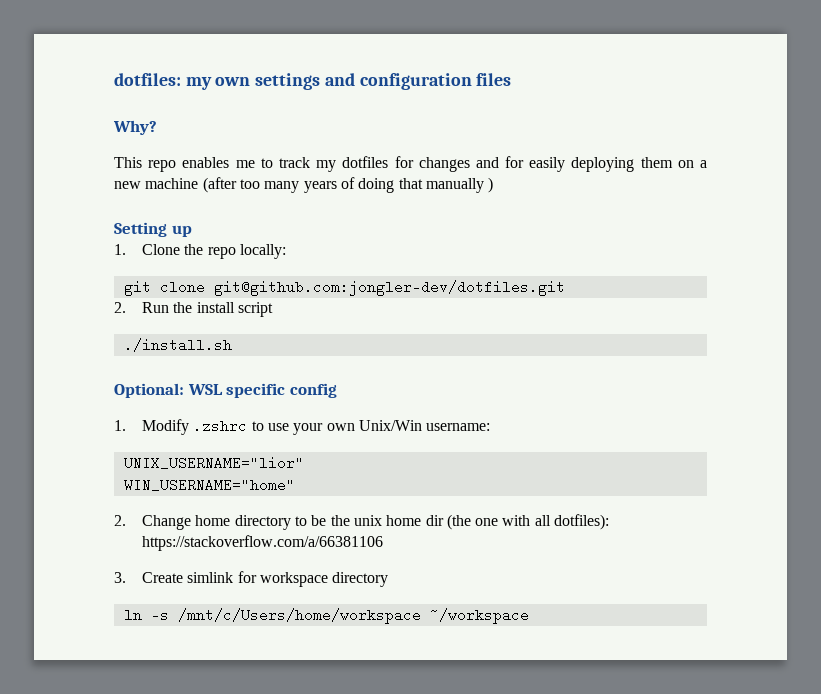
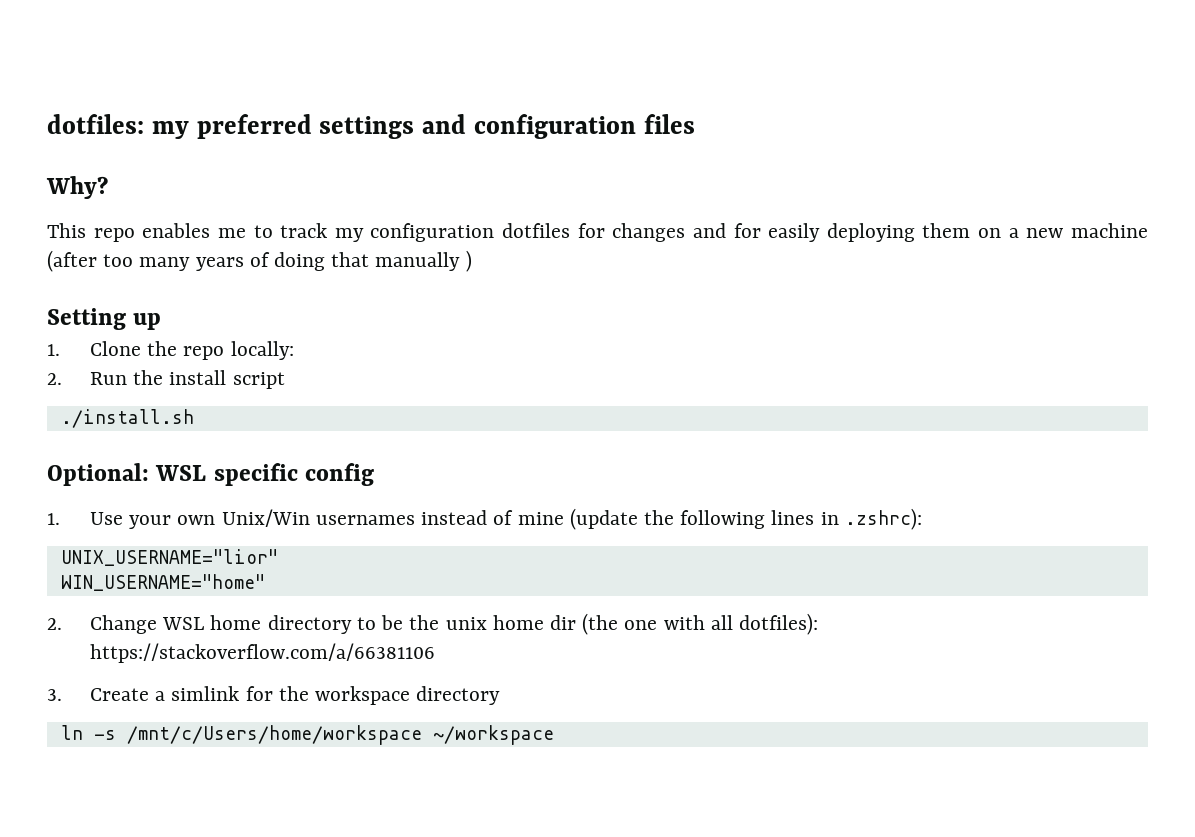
[215,77,251,86] own -> [196,114,312,139] preferred
(337, 166) none -> [370,223,495,242] configuration
[123,280,565,296] // git clone git@github.com:jongler-dev/dotfiles.git -> (294, 350) none
[141,419,491,435] Modify .zshrc to use your own Unix/Win username: -> [90,508,922,530] Use your own Unix/Win usernames instead of mine (update the following lines in .zshrc):
(191, 522) none -> [162,617,205,630] WSL
(183, 577) none -> [155,691,166,701] a
(257, 577) none -> [278,686,309,701] the

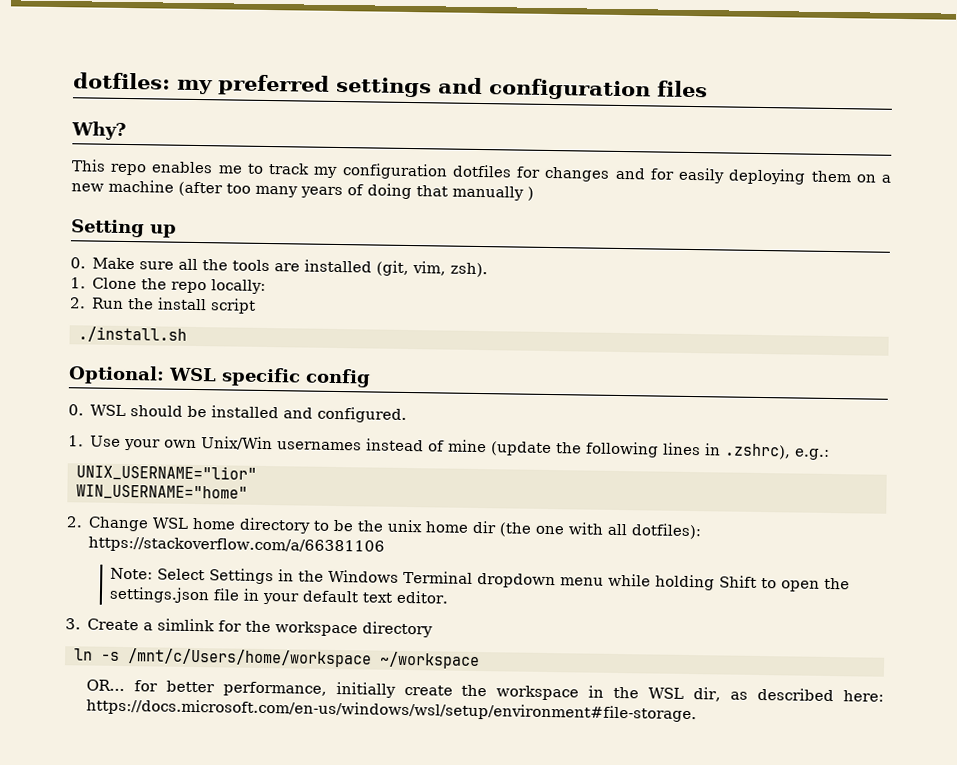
(162, 321) none -> [70,257,489,278] // 0. Make sure all the tools are installed (git, vim, zsh).
(374, 474) none -> [68,404,408,423] // 0. WSL should be installed and configured.
[844,508,922,530] .zshrc): -> [724,443,831,460] .zshrc), e.g.:
(436, 653) none -> [109,567,850,592] [108,586,449,605] // Note: Select Settings in the Windows Terminal dropdown menu while holding Shift to open the settings.json file in your default text editor.
(554, 735) none -> [85,679,885,702] [85,698,697,723] // OR... for better performance, initially create the workspace in the WSL dir, as described here: https://docs.microsoft.com/en-us/windows/wsl/setup/environment#file-storage.

